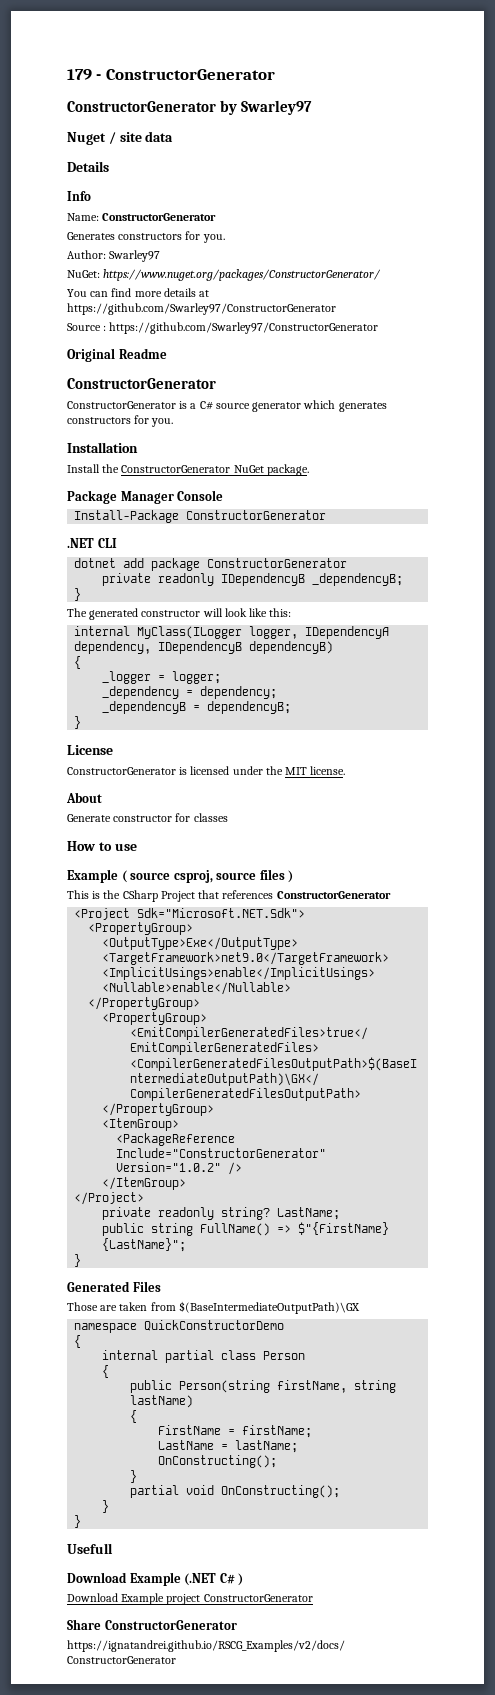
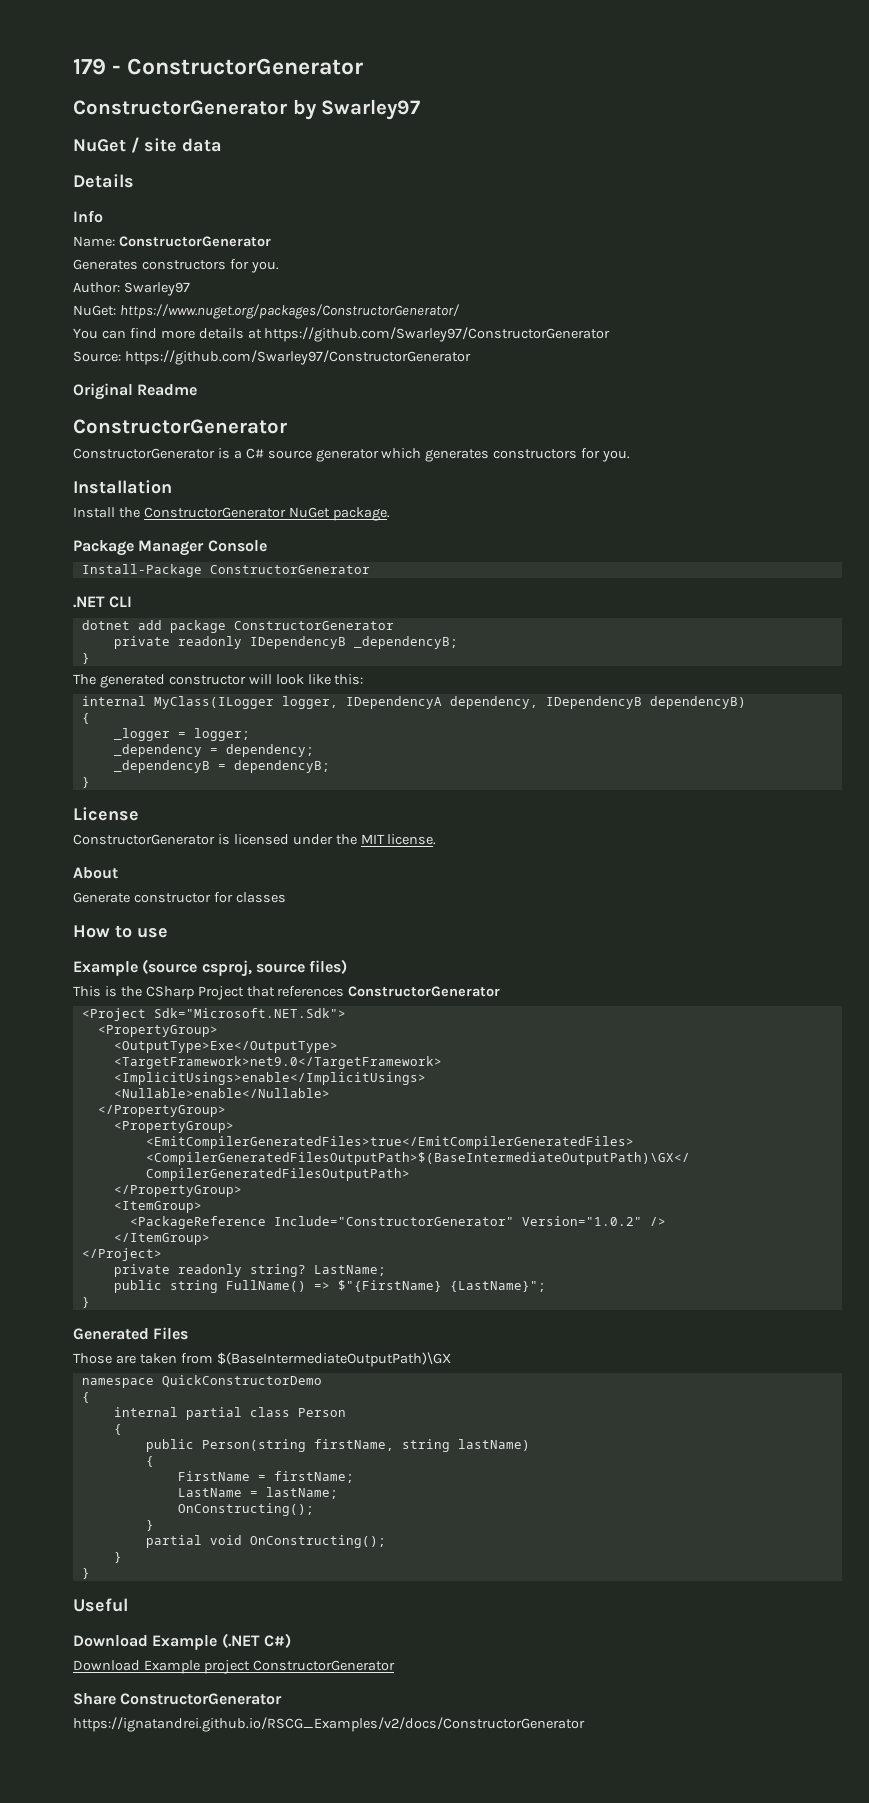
[67,132,106,145] Nuget -> [73,139,126,152] NuGet
[67,323,107,331] Source : -> [73,351,121,362] Source:
[121,869,294,883] ( source csproj, source files ) -> [142,959,348,977] (source csproj, source files)
[67,1543,113,1554] Usefull -> [73,1598,128,1612] Useful
[219,1573,244,1586] C# ) -> [263,1633,291,1648] C#)

